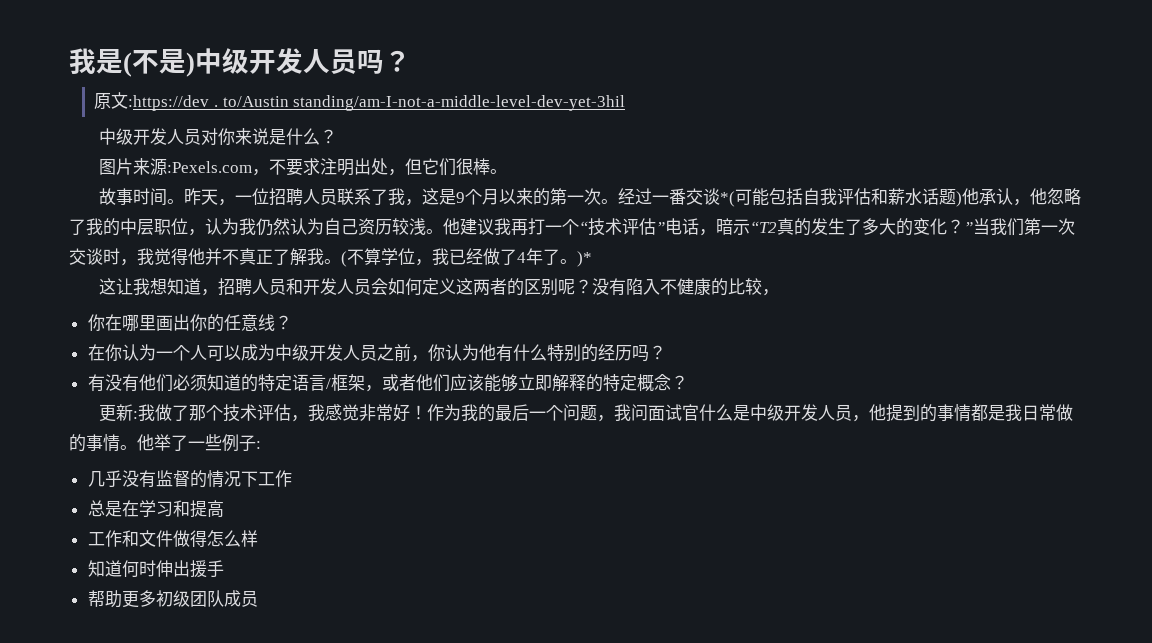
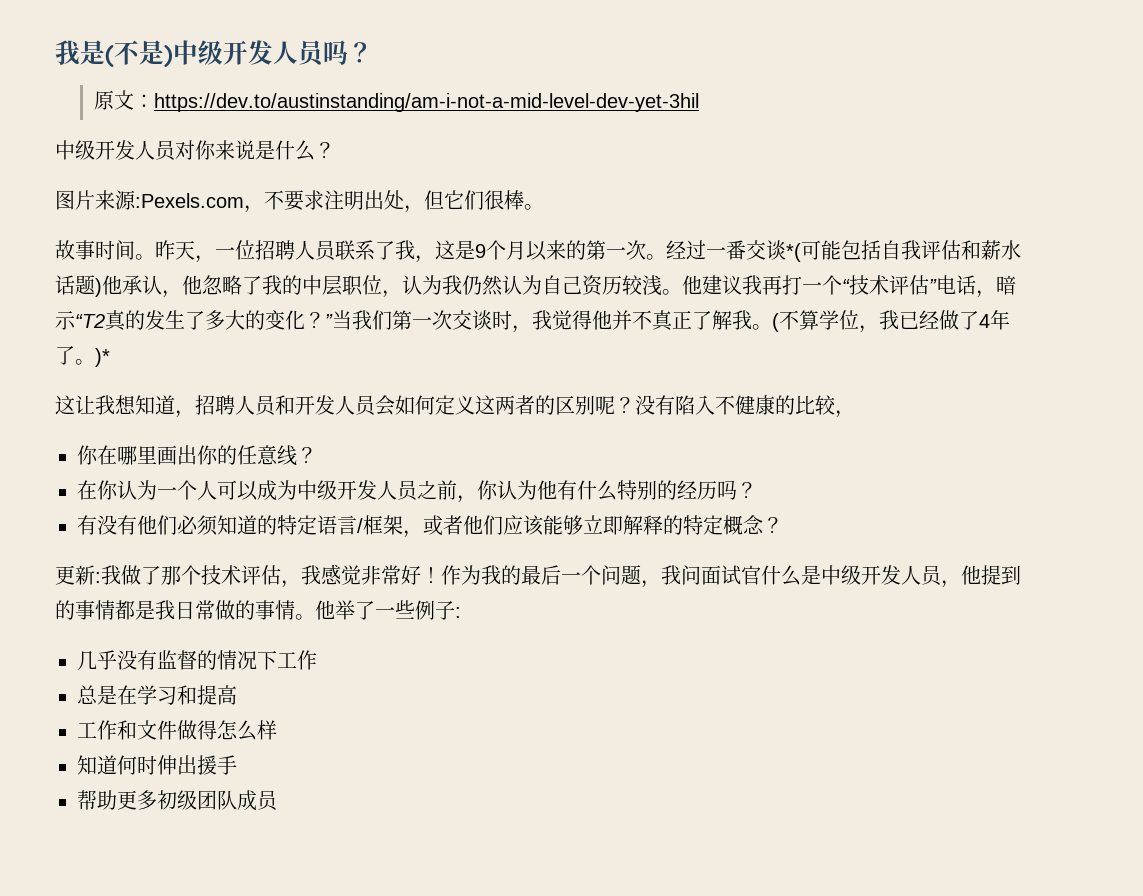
[128,95,626,111] :https://dev . to/Austin standing/am-I-not-a-middle-level-dev-yet-3hil -> [133,93,699,112] ：https://dev.to/austinstanding/am-i-not-a-mid-level-dev-yet-3hil

